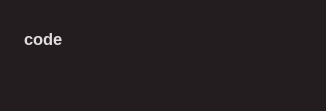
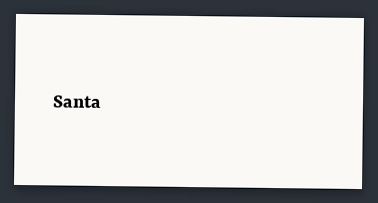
[24,33,62,45] code -> [52,95,102,108] Santa

